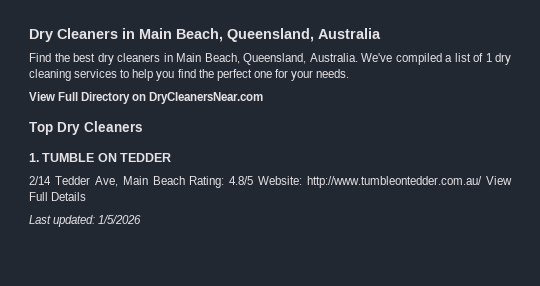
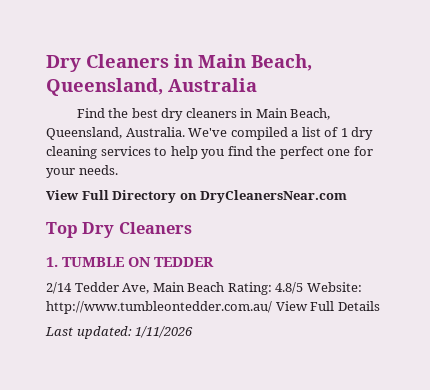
[98,215,142,224] 1/5/2026 -> [135,326,194,338] 1/11/2026

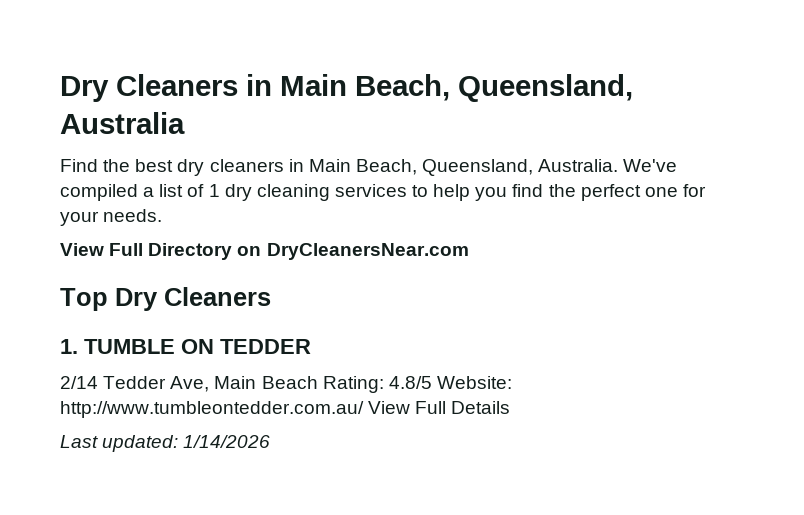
[135,326,194,338] 1/11/2026 -> [183,435,271,448] 1/14/2026

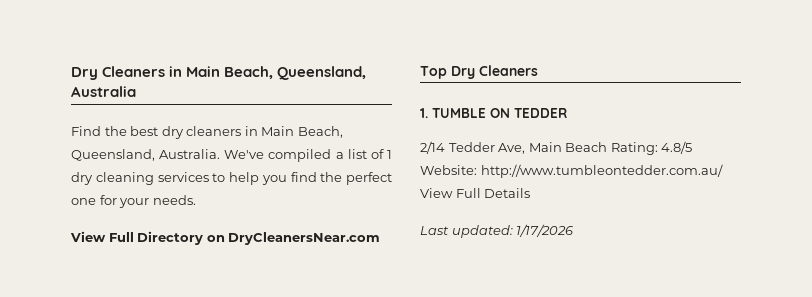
[183,435,271,448] 1/14/2026 -> [516,224,574,237] 1/17/2026

